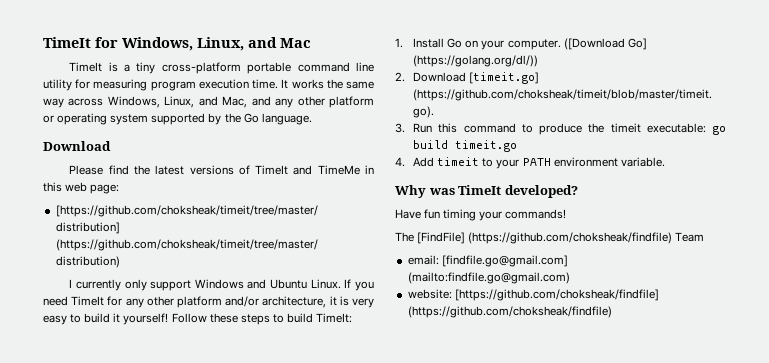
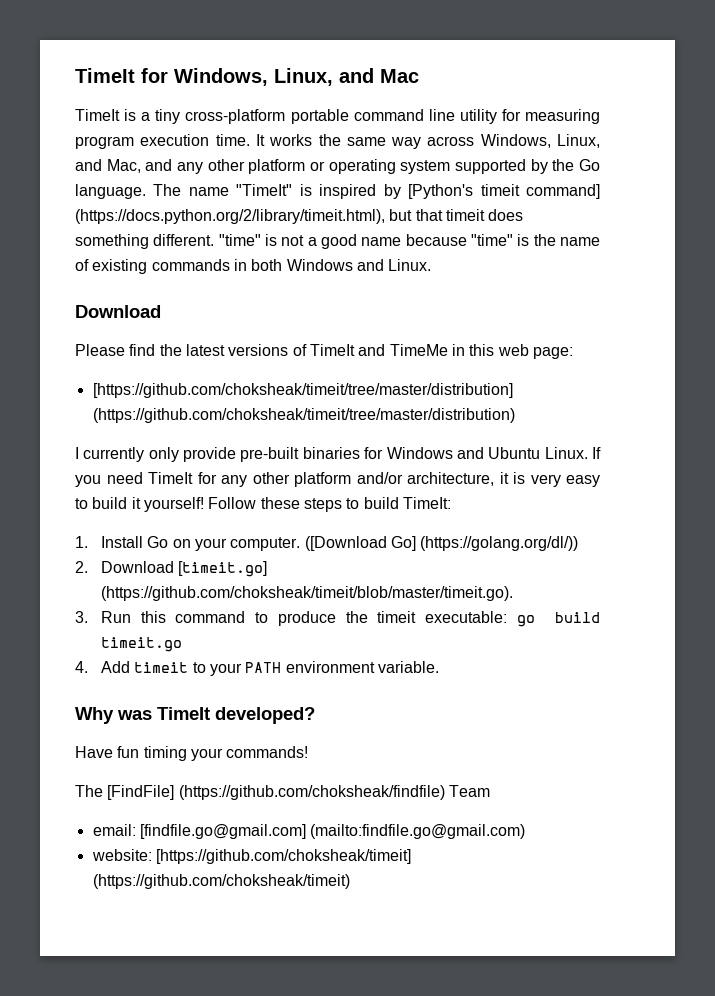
(312, 119) none -> [153,184,601,199] [75,209,524,224] [75,234,600,249] [75,259,432,274] The name "TimeIt" is inspired by [Python's timeit command] (https://docs.python.org/2/library/timeit.html), but that timeit does something different. "time" is not a good name because "time" is the name of existing commands in both Windows and Linux.
[150,280,192,291] support -> [183,447,384,462] provide pre-built binaries for
[454,289,659,301] [407,306,612,318] [https://github.com/choksheak/findfile] (https://github.com/choksheak/findfile) -> [155,849,411,864] [92,874,350,889] [https://github.com/choksheak/timeit] (https://github.com/choksheak/timeit)

